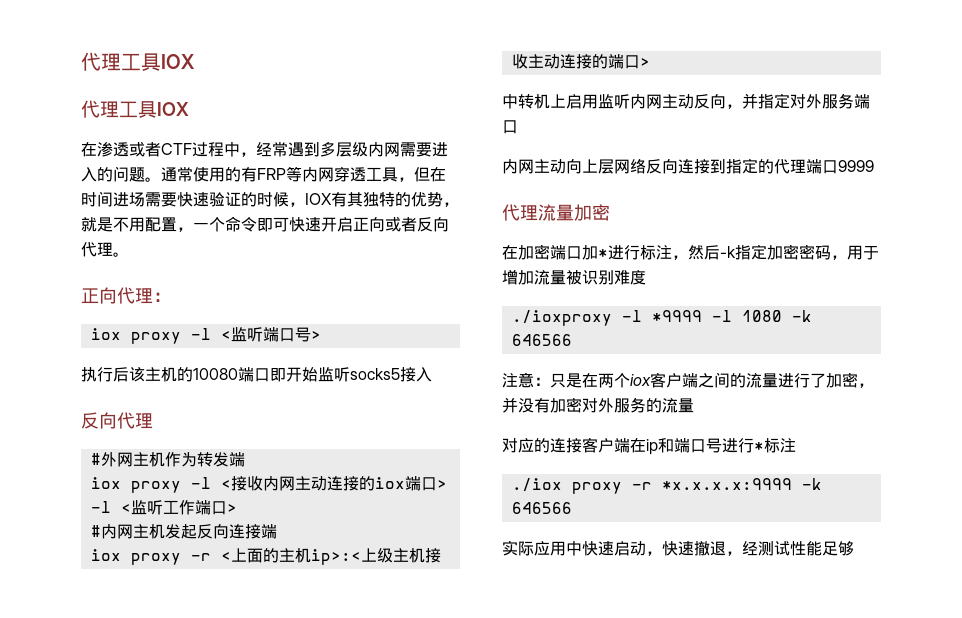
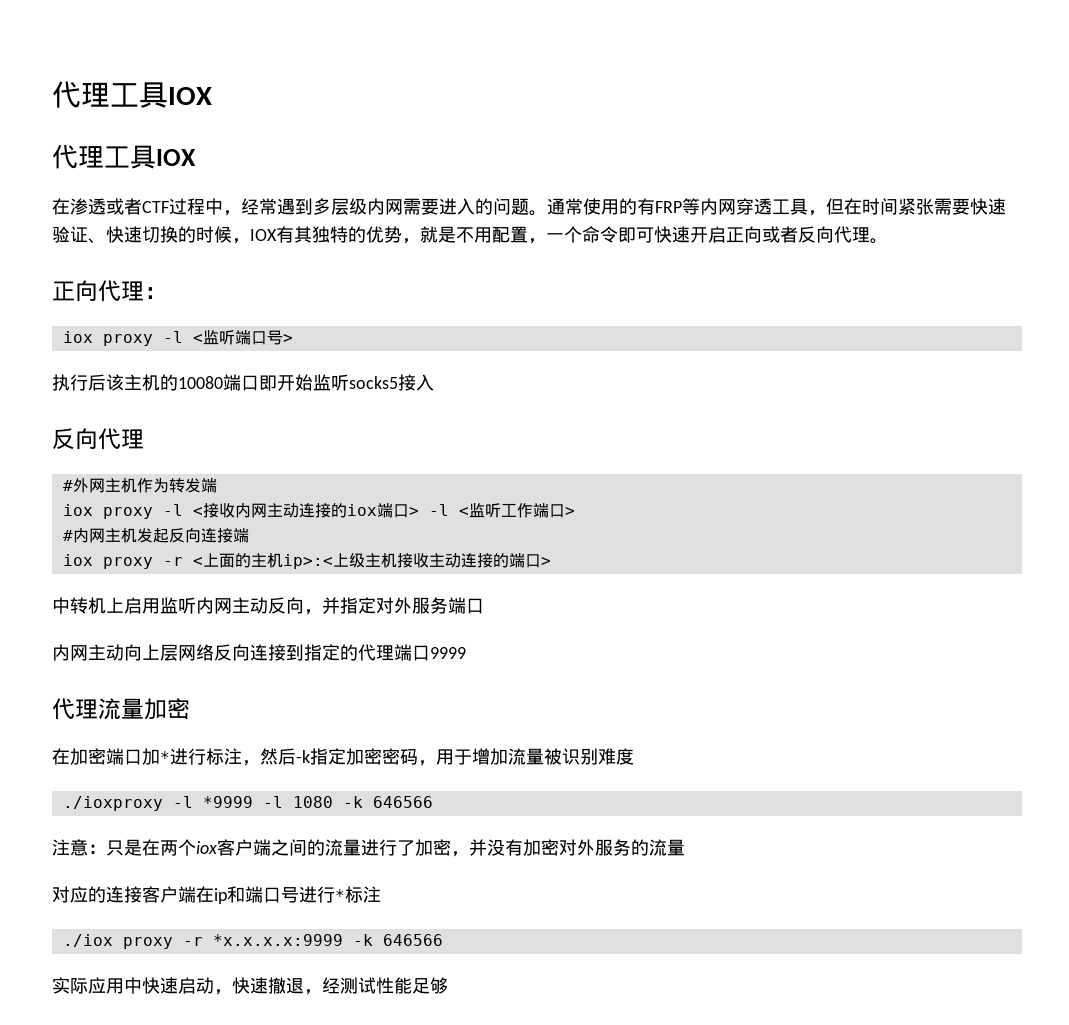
[113,192,145,207] 进场 -> [898,198,934,215] 紧张
(241, 199) none -> [88,226,178,244] 、快速切换

